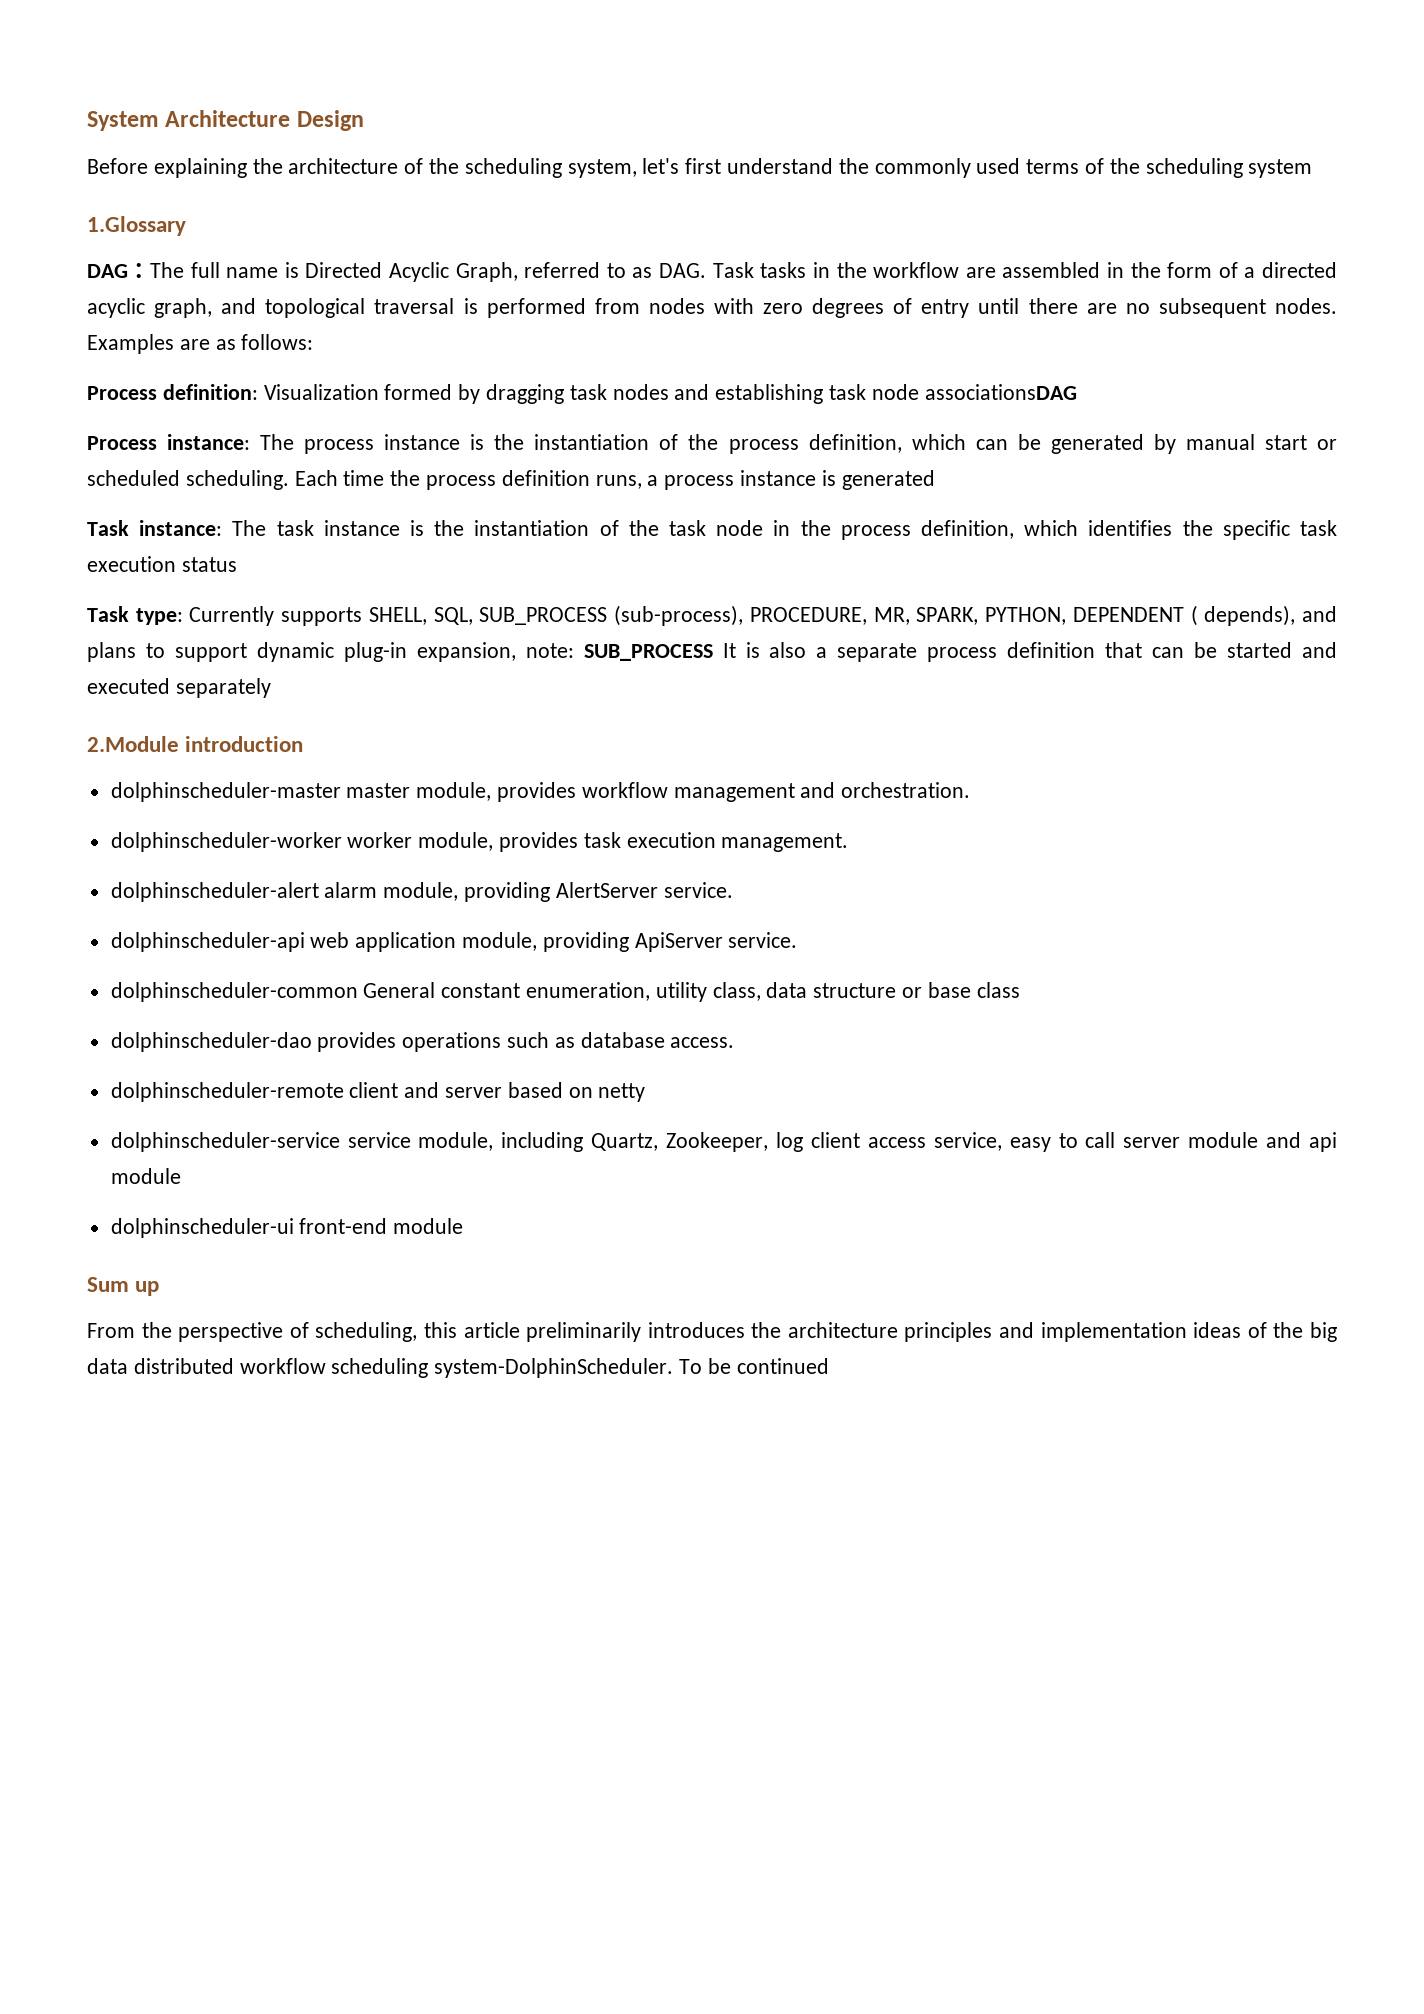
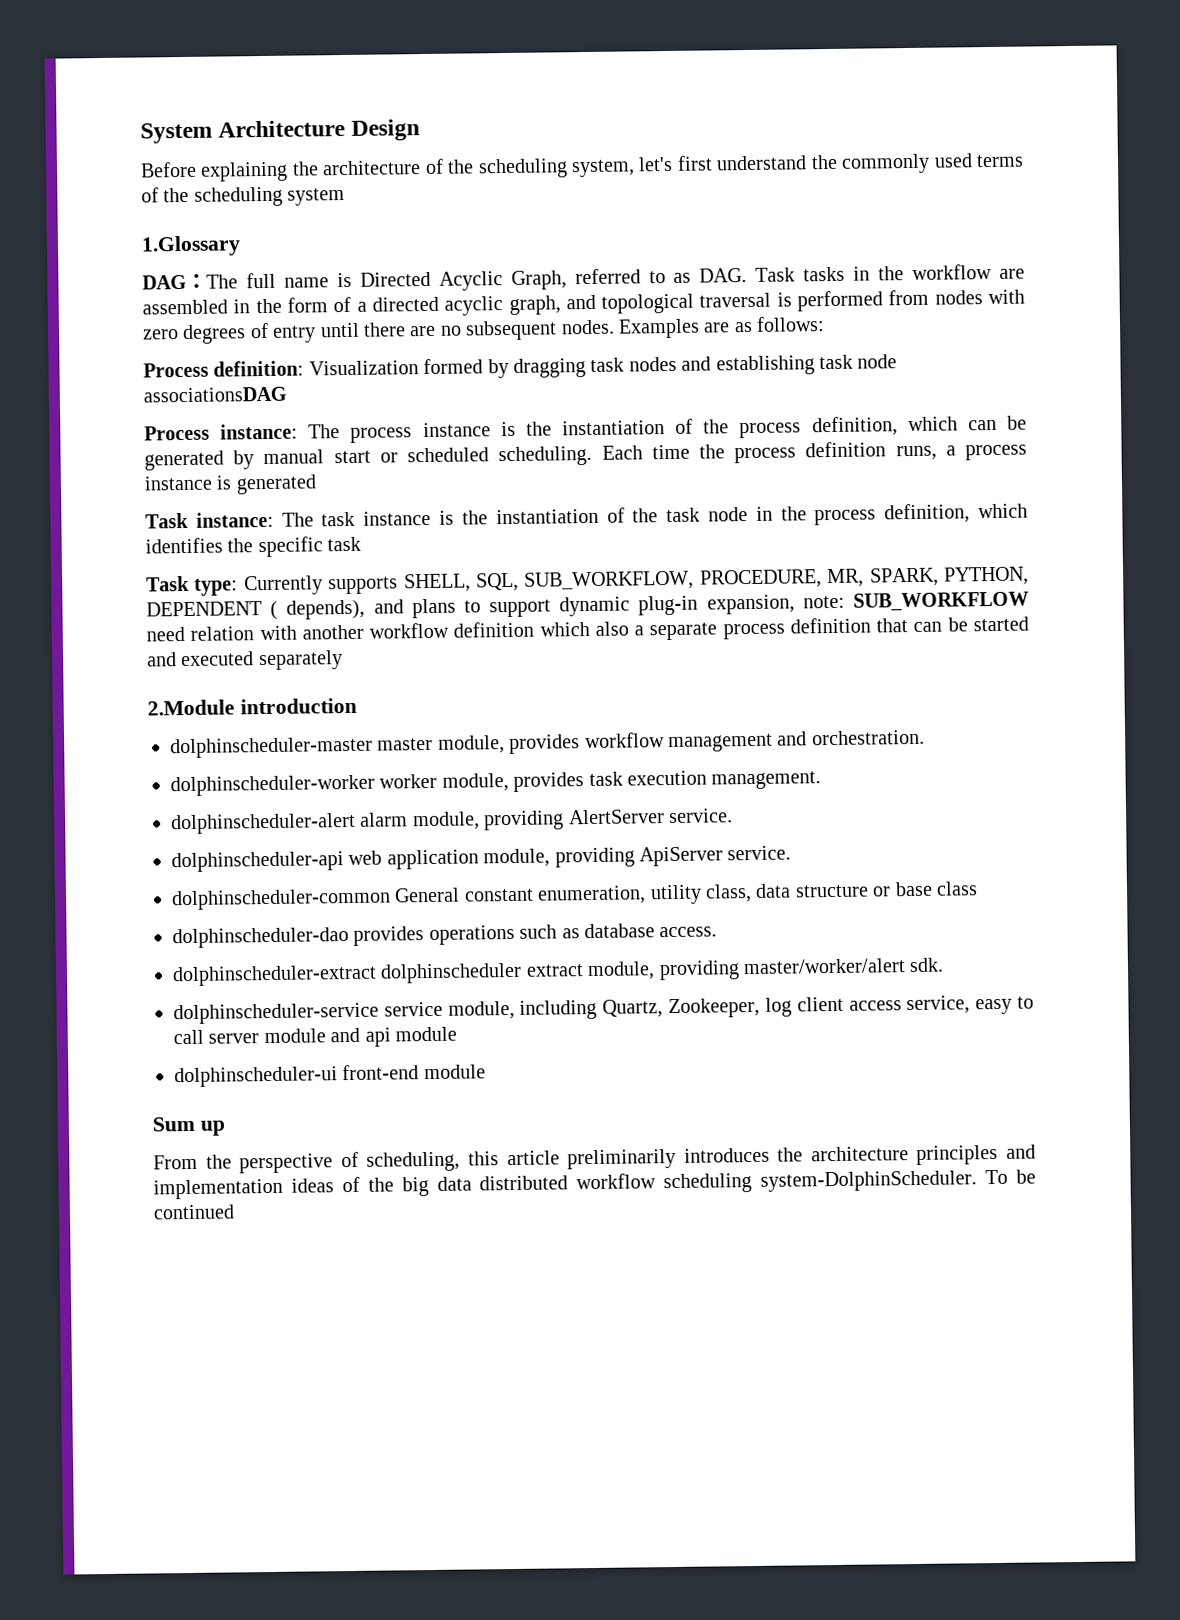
[87,556,237,572] execution status -> (362, 544) none
[479,605,744,626] SUB_PROCESS (sub-process), -> [524,570,695,591] SUB_WORKFLOW,
[583,642,760,661] SUB_PROCESS It is -> [852,591,1029,612] [146,621,590,642] SUB_WORKFLOW need relation with another workflow definition which
[110,1082,646,1102] dolphinscheduler-remote client and server based on netty -> [172,957,945,987] dolphinscheduler-extract dolphinscheduler extract module, providing master/worker/alert sdk.

